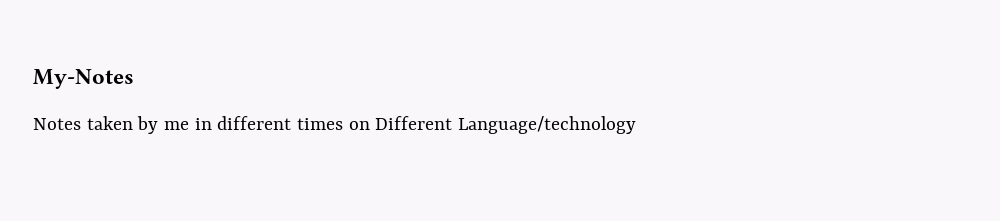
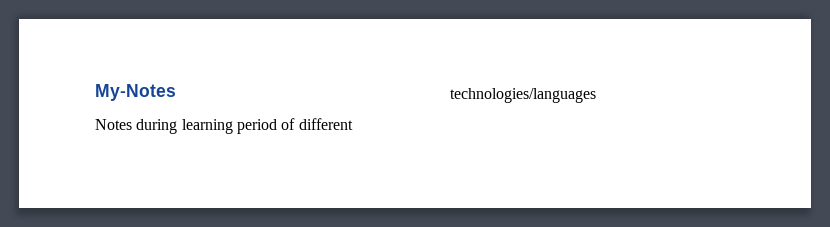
[86,116,637,134] taken by me in different times on Different Language/technology -> [136,118,353,134] [450,88,596,103] during learning period of different technologies/languages

